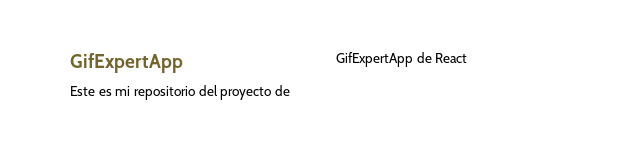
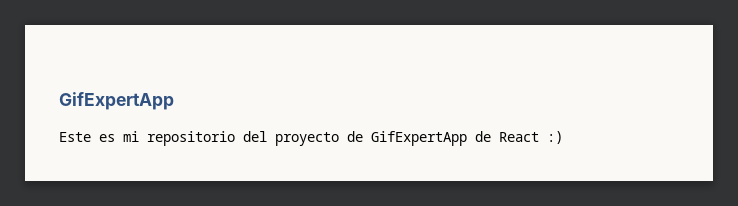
(468, 58) none -> [547,131,563,144] :)

